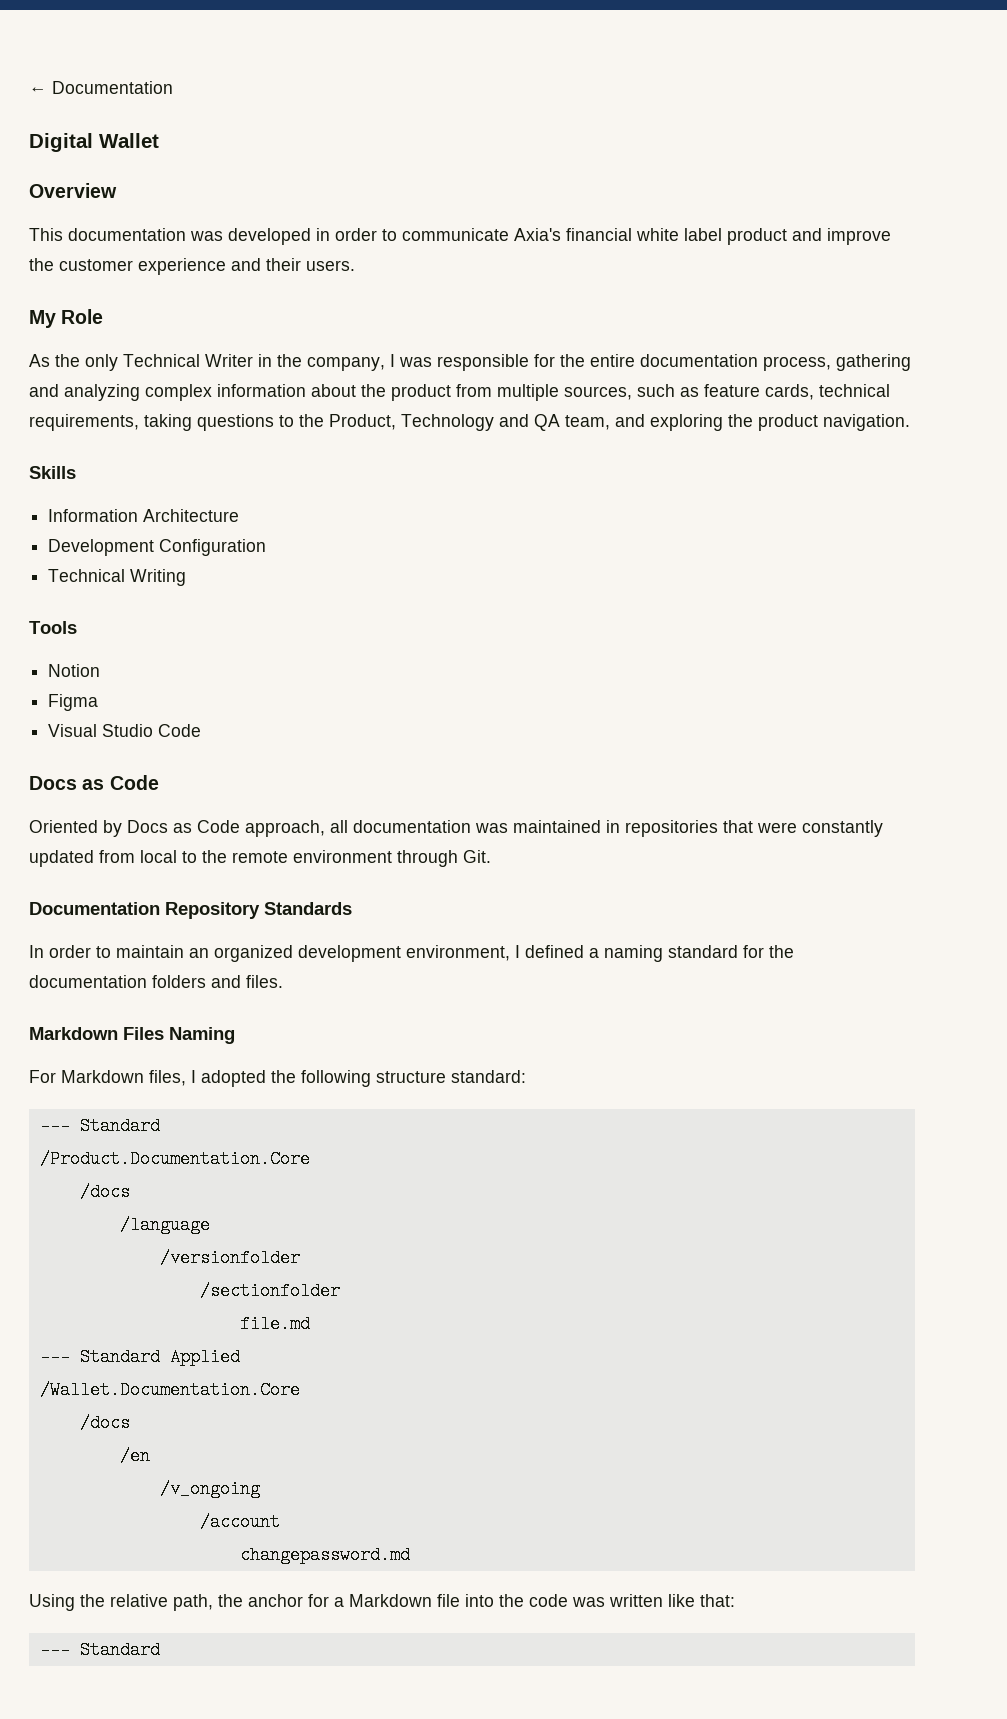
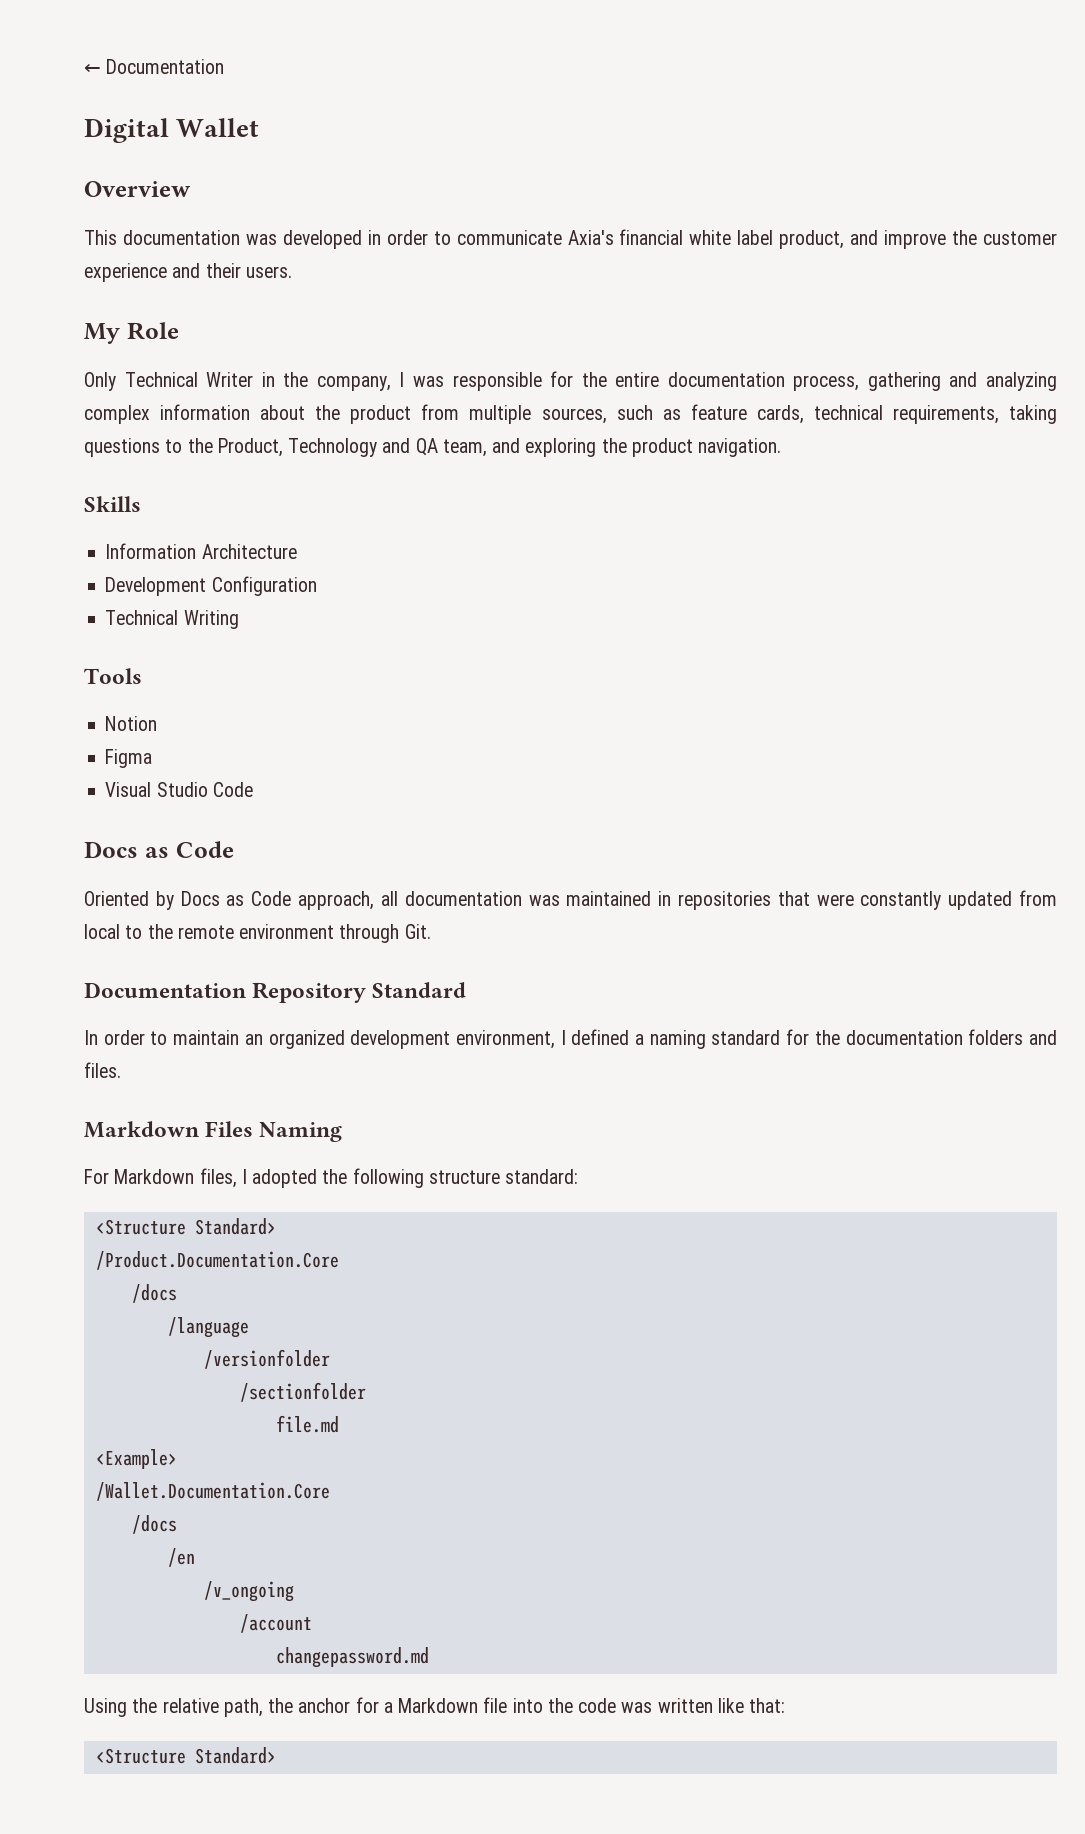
[727,228,787,245] product -> [779,230,845,249] product,
[29,354,118,371] As the only -> [84,372,116,391] Only
[264,902,352,915] Standards -> [372,982,467,998] Standard
[39,1117,160,1135] --- Standard -> [95,1218,276,1235] <Structure Standard>
[39,1348,240,1366] --- Standard Applied -> [95,1449,177,1469] <Example>
[39,1641,160,1659] --- Standard -> [95,1747,276,1764] <Structure Standard>

